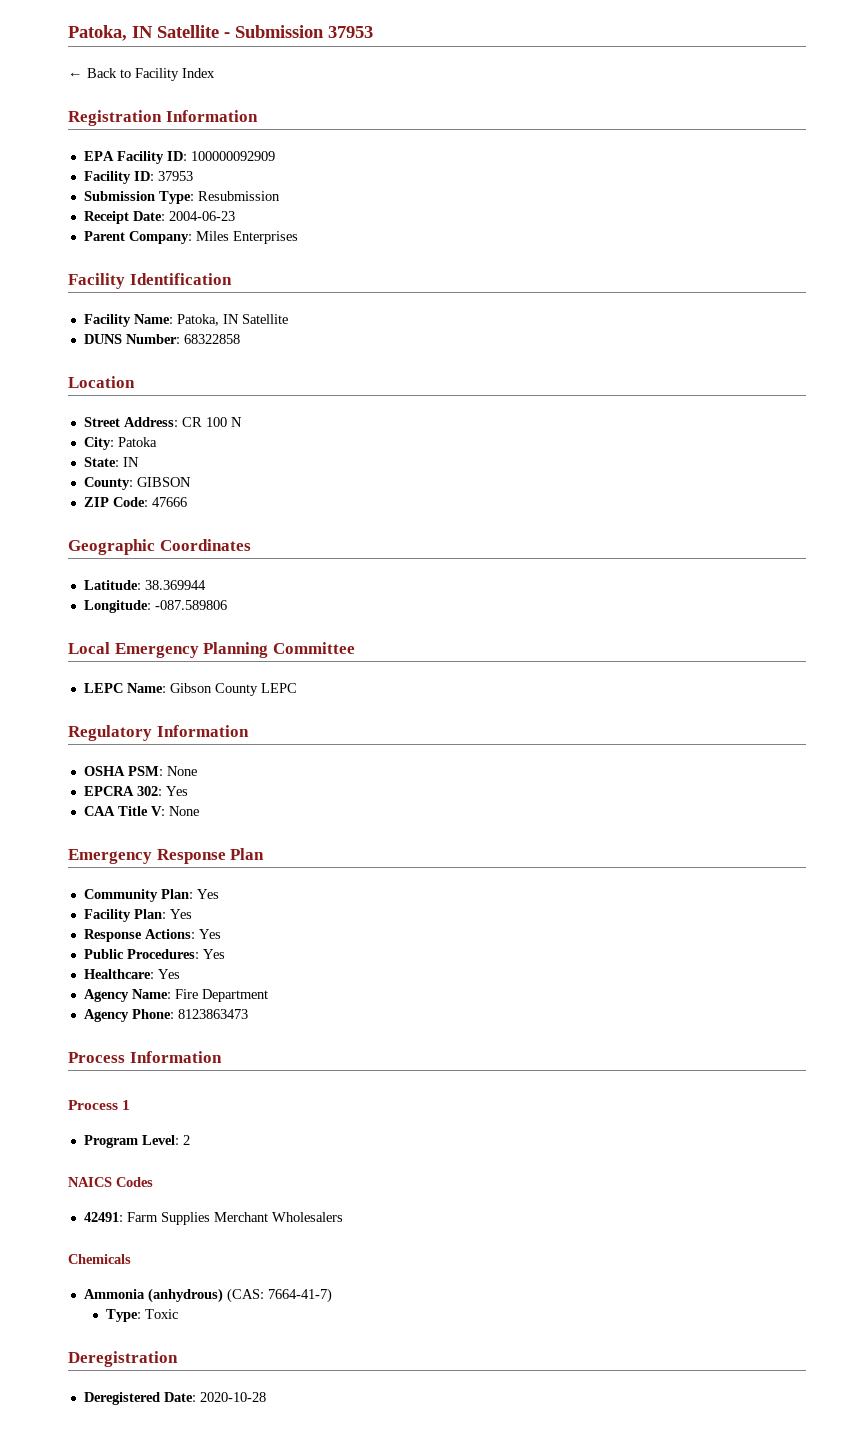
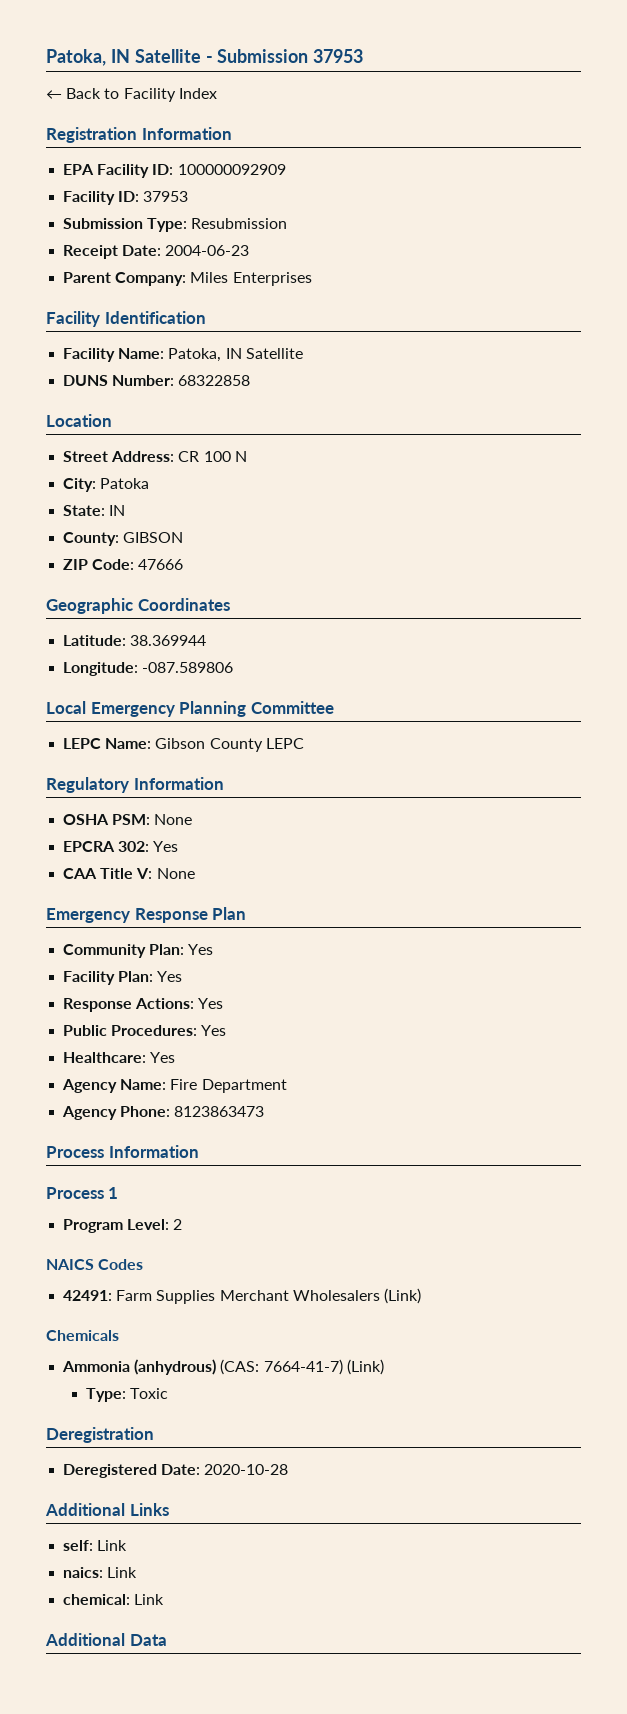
(343, 1217) none -> [383,1288,421,1304] (Link)
(332, 1295) none -> [346,1359,384,1375] (Link)
(266, 1397) none -> [45,1503,169,1516] [63,1540,128,1551] [63,1567,138,1578] [63,1594,165,1605] [45,1633,167,1646] // Additional Links // self: Link // naics: Link // chemical: Link // Additional Data

